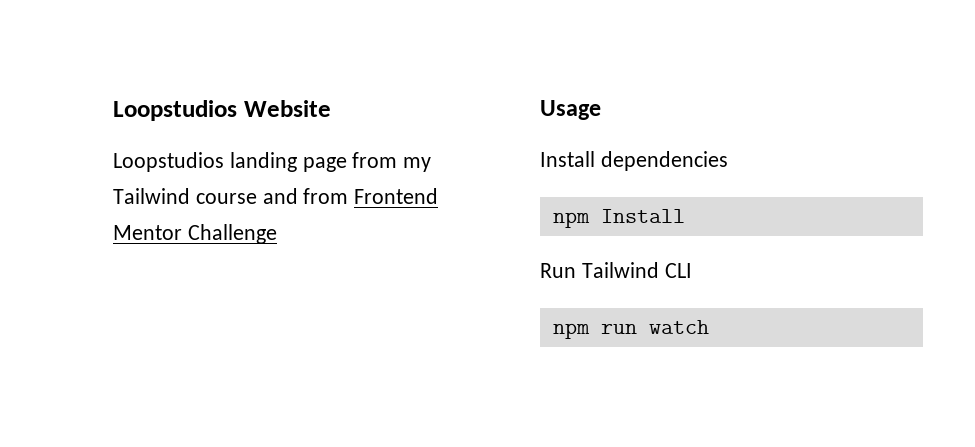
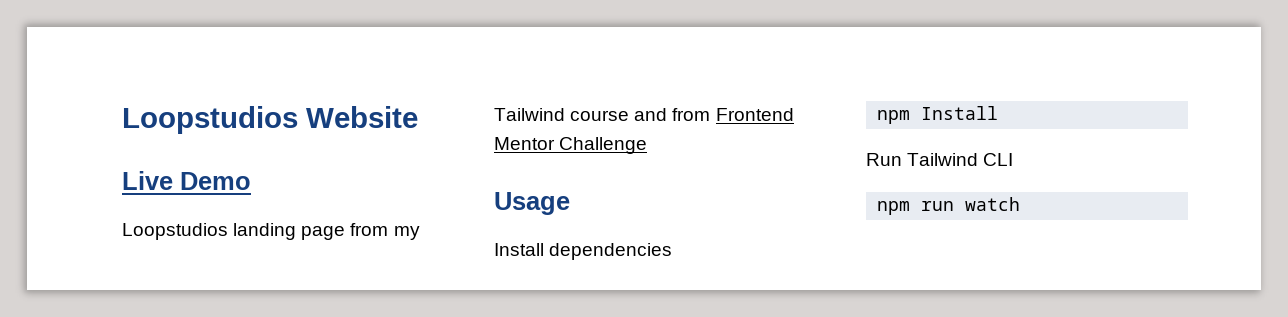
(331, 108) none -> [122,171,251,190] // Live Demo

